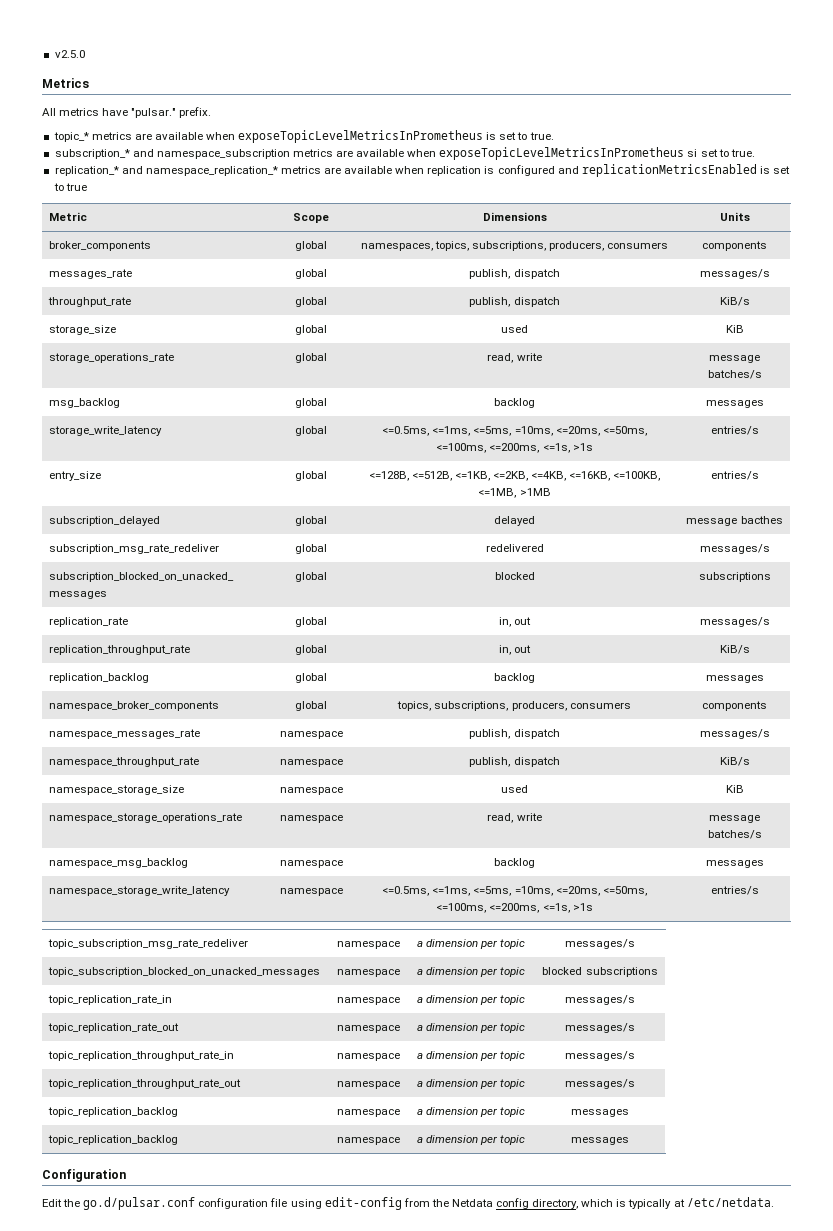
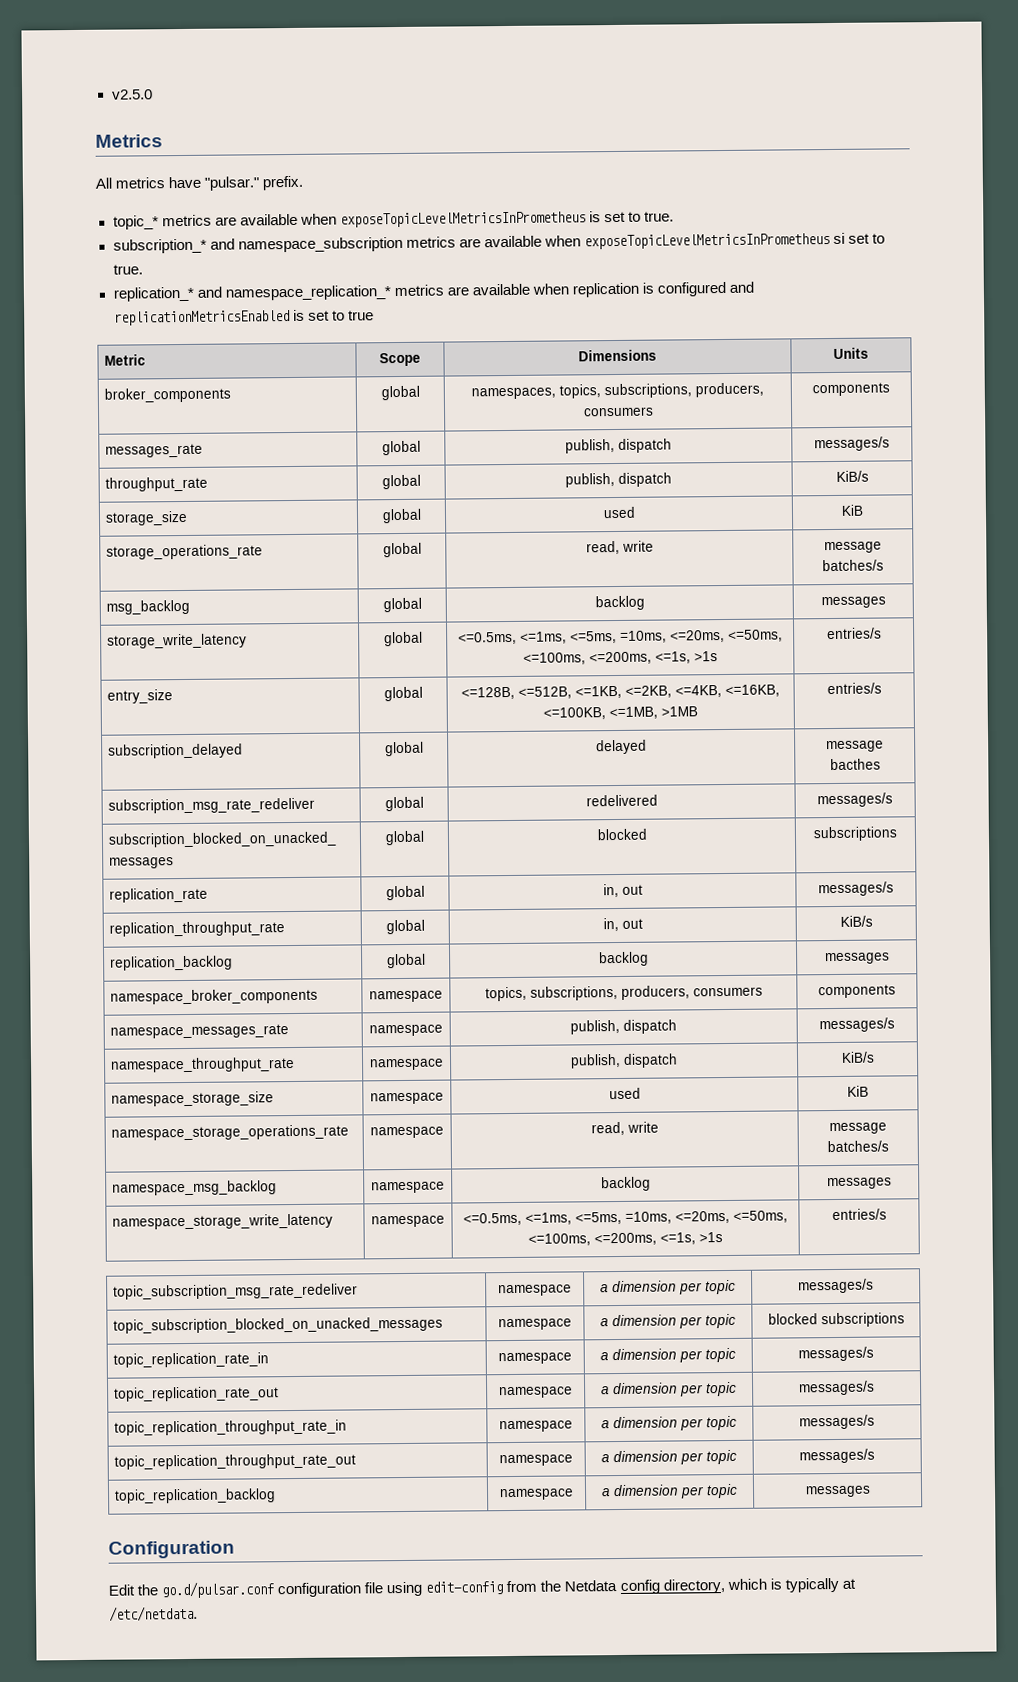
[295,701,327,711] global -> [369,990,443,1003] namespace
[48,1135,179,1145] [336,1137,400,1145] [416,1135,526,1145] [571,1137,629,1145] // topic_replication_backlog | namespace | a dimension per topic | messages -> (871, 1491) none

